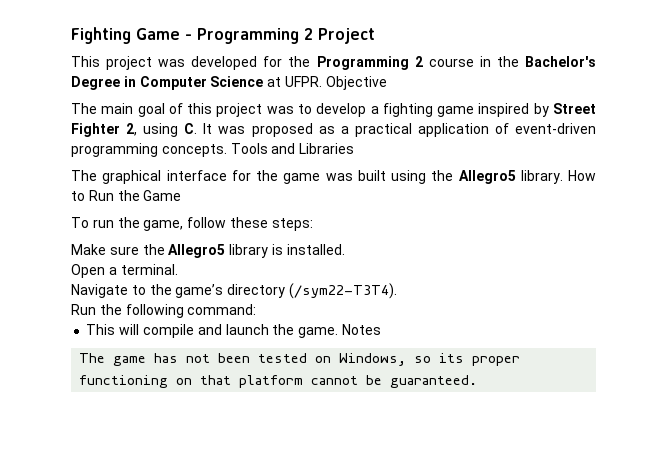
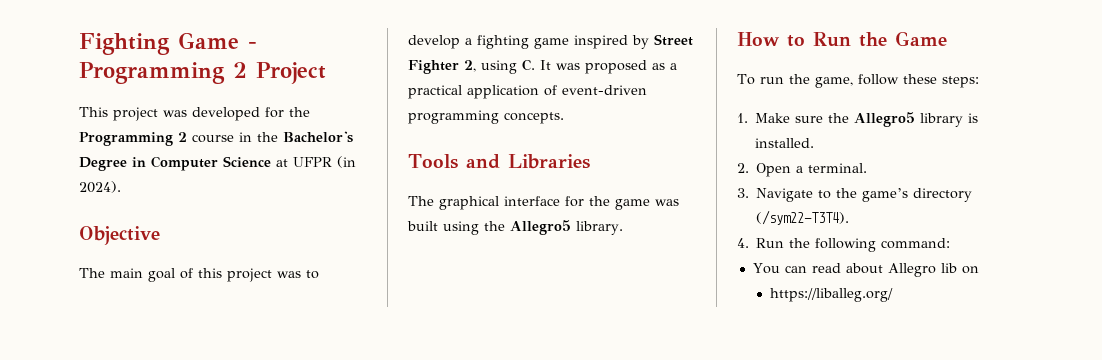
[284,76,322,87] UFPR. -> [293,156,356,168] [79,181,121,193] UFPR (in 2024). //
(227, 150) none -> (564, 118) //
(563, 177) none -> (623, 228) //
(313, 224) none -> [737,113,748,123] 1.
(345, 249) none -> [737,163,749,173] 2.
(178, 269) none -> [737,188,749,198] 3.
(397, 291) none -> [737,238,749,248] 4.
[86,324,381,338] [79,353,521,366] [79,375,478,388] This will compile and launch the game. Notes // The game has not been tested on Windows, so its proper functioning on that platform cannot be guaranteed. -> [752,263,979,277] [769,288,893,302] You can read about Allegro lib on // https://liballeg.org/

